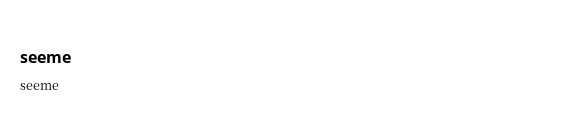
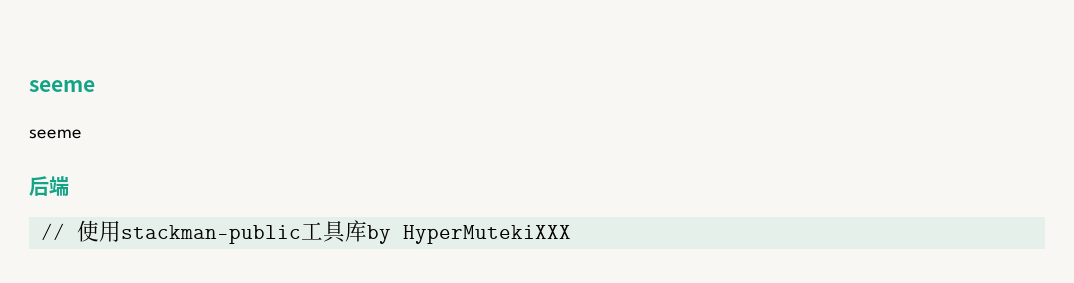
(59, 86) none -> [29,176,69,196] [41,220,571,244] // 后端 // // 使用stackman-public工具库by HyperMutekiXXX

